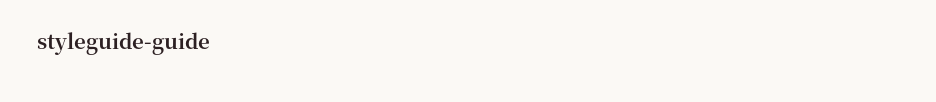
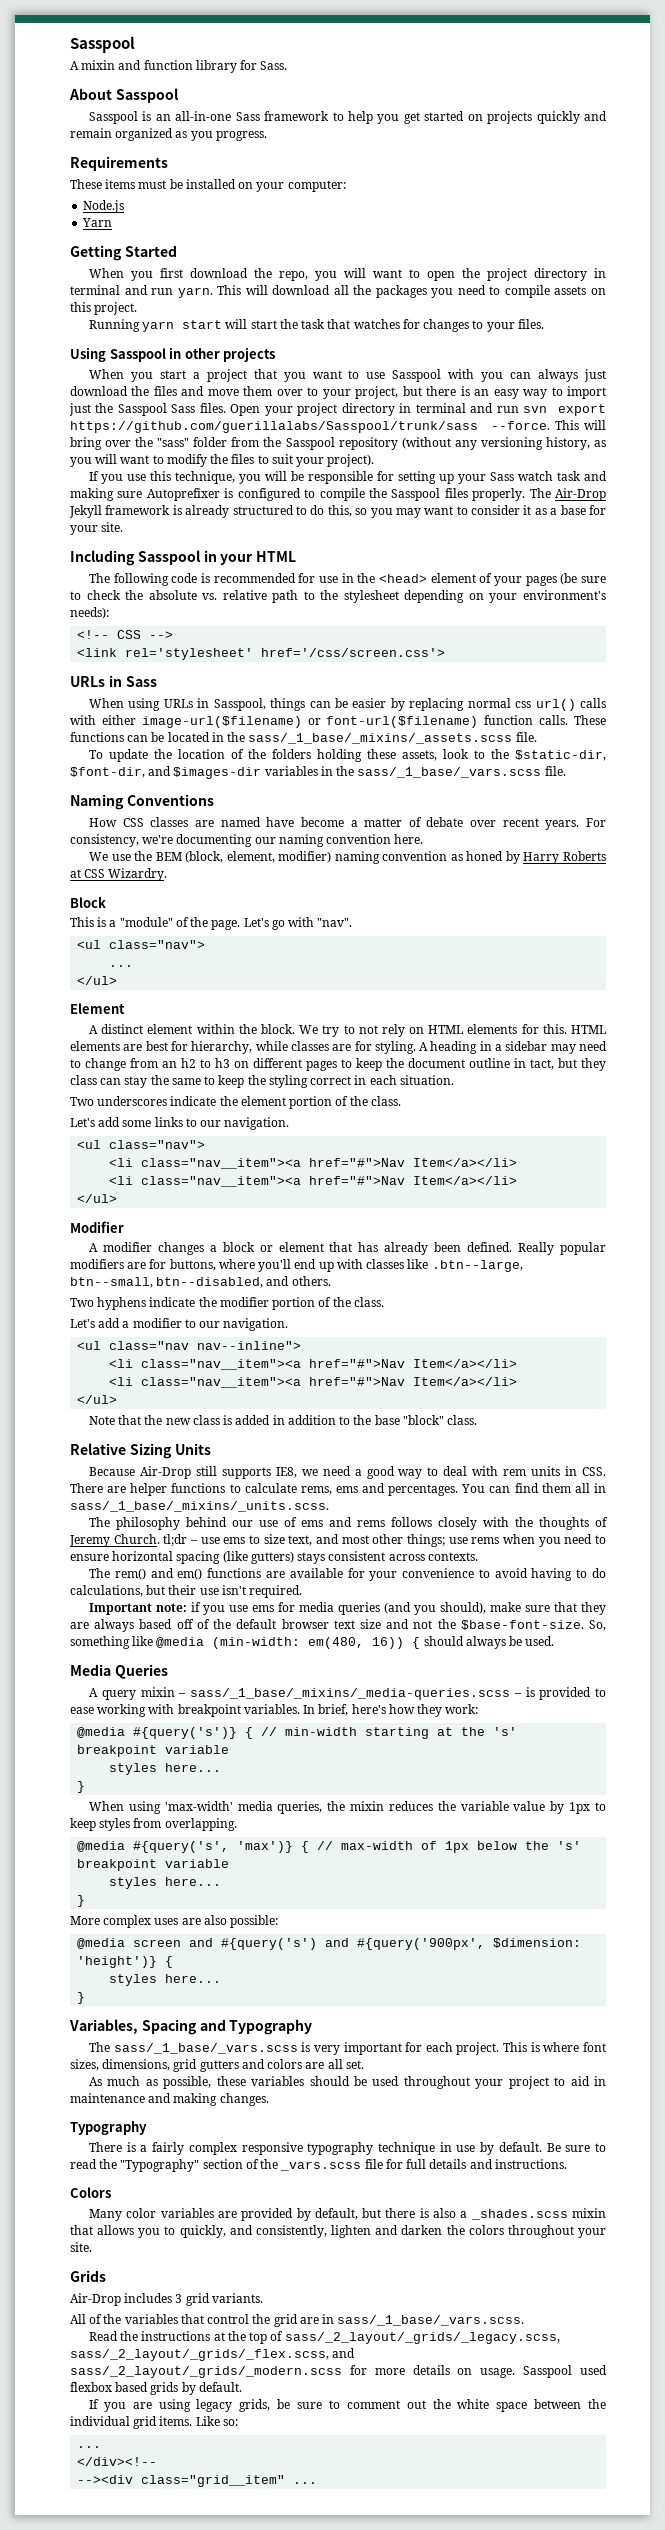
[37,32,210,55] styleguide-guide -> [70,36,135,53] [70,60,288,73] [69,88,179,103] [88,111,608,124] [70,128,267,141] [70,156,168,171] [70,179,346,192] [83,200,125,213] [82,218,113,227] [70,245,177,261] [88,268,606,281] [70,285,607,298] [70,302,138,315] [88,319,544,332] [70,347,276,362] [88,369,607,382] [70,386,607,399] [69,403,606,416] [70,420,606,433] [70,437,607,450] [70,454,375,467] [88,471,608,484] [70,488,606,501] [69,505,607,518] [70,522,124,535] [70,550,297,566] [88,573,606,586] [70,590,607,603] [70,607,109,619] [77,630,174,639] [77,648,446,660] [70,675,157,687] [88,698,607,711] [70,715,606,728] [70,732,537,744] [88,749,606,762] [70,766,566,779] [70,794,214,810] [88,817,607,830] [70,834,424,847] [88,851,606,864] [70,868,168,881] [70,896,106,908] [70,917,353,930] [77,940,206,949] [109,965,134,967] [77,976,118,985] [70,1003,125,1014] [88,1024,607,1037] [70,1041,607,1054] [70,1058,606,1071] [70,1075,454,1088] [70,1096,401,1109] [70,1117,290,1130] [77,1140,206,1149] [109,1158,518,1169] [109,1176,518,1187] [77,1194,118,1203] [70,1221,124,1233] [88,1242,607,1255] [70,1259,523,1272] [70,1276,331,1288] [70,1297,384,1310] [70,1318,289,1331] [77,1341,302,1350] [109,1359,518,1370] [109,1377,518,1388] [77,1395,118,1404] [88,1415,478,1425] [70,1443,211,1459] [88,1466,607,1479] [70,1483,606,1496] [70,1501,329,1512] [88,1517,608,1530] [69,1534,606,1547] [70,1551,478,1564] [88,1568,606,1581] [70,1585,303,1598] [88,1602,607,1615] [70,1619,606,1632] [70,1636,555,1649] [70,1664,168,1679] [88,1687,606,1700] [70,1704,479,1717] [77,1727,518,1739] [77,1745,230,1757] [109,1763,222,1775] [77,1781,86,1793] [88,1801,606,1814] [70,1818,237,1831] [77,1841,582,1853] [77,1859,230,1871] [109,1877,222,1889] [77,1895,86,1907] [70,1915,279,1928] [77,1938,582,1950] [77,1956,174,1968] [109,1974,222,1986] [77,1992,86,2004] [69,2019,313,2035] [88,2042,606,2055] [70,2059,364,2072] [88,2076,607,2089] [70,2093,269,2106] [70,2121,147,2135] [88,2142,606,2155] [70,2159,567,2172] [70,2187,111,2198] [88,2208,606,2221] [70,2225,606,2238] [70,2242,92,2252] [70,2270,106,2282] [70,2293,263,2306] [70,2314,525,2327] [88,2331,560,2344] [70,2348,356,2361] [70,2365,607,2378] [70,2382,242,2395] [88,2399,606,2412] [70,2416,238,2429] [77,2446,102,2448] [77,2457,158,2466] [77,2475,318,2487] Sasspool // A mixin and function library for Sass. // About Sasspool // Sasspool is an all-in-one Sass framework to help you get started on projects quickly and remain organized as you progress. // Requirements // These items must be installed on your computer: // Node.js // Yarn // Getting Started // When you first download the repo, you will want to open the project directory in terminal and run yarn. This will download all the packages you need to compile assets on this project. // Running yarn start will start the task that watches for changes to your files. // Using Sasspool in other projects // When you start a project that you want to use Sasspool with you can always just download the files and move them over to your project, but there is an easy way to import just the Sasspool Sass files. Open your project directory in terminal and run svn export https://github.com/guerillalabs/Sasspool/trunk/sass --force. This will bring over the "sass" folder from the Sasspool repository (without any versioning history, as you will want to modify the files to suit your project). // If you use this technique, you will be responsible for setting up your Sass watch task and making sure Autoprefixer is configured to compile the Sasspool files properly. The Air-Drop Jekyll framework is already structured to do this, so you may want to consider it as a base for your site. // Including Sasspool in your HTML // The following code is recommended for use in the <head> element of your pages (be sure to check the absolute vs. relative path to the stylesheet depending on your environment's needs): // <!-- CSS --> // <link rel='stylesheet' href='/css/screen.css'> // URLs in Sass // When using URLs in Sasspool, things can be easier by replacing normal css url() calls with either image-url($filename) or font-url($filename) function calls. These functions can be located in the sass/_1_base/_mixins/_assets.scss file. // To update the location of the folders holding these assets, look to the $static-dir, $font-dir, and $images-dir variables in the sass/_1_base/_vars.scss file. // Naming Conventions // How CSS classes are named have become a matter of debate over recent years. For consistency, we're documenting our naming convention here. // We use the BEM (block, element, modifier) naming convention as honed by Harry Roberts at CSS Wizardry. // Block // This is a "module" of the page. Let's go with "nav". // <ul class="nav"> // ... // </ul> // Element // A distinct element within the block. We try to not rely on HTML elements for this. HTML elements are best for hierarchy, while classes are for styling. A heading in a sidebar may need to change from an h2 to h3 on different pages to keep the document outline in tact, but they class can stay the same to keep the styling correct in each situation. // Two underscores indicate the element portion of the class. // Let's add some links to our navigation. // <ul class="nav"> // <li class="nav__item"><a href="#">Nav Item</a></li> // <li class="nav__item"><a href="#">Nav Item</a></li> // </ul> // Modifier // A modifier changes a block or element that has already been defined. Really popular modifiers are for buttons, where you'll end up with classes like .btn--large, btn--small, btn--disabled, and others. // Two hyphens indicate the modifier portion of the class. // Let's add a modifier to our navigation. // <ul class="nav nav--inline"> // <li class="nav__item"><a href="#">Nav Item</a></li> // <li class="nav__item"><a href="#">Nav Item</a></li> // </ul> // Note that the new class is added in addition to the base "block" class. // Relative Sizing Units // Because Air-Drop still supports IE8, we need a good way to deal with rem units in CSS. There are helper functions to calculate rems, ems and percentages. You can find them all in sass/_1_base/_mixins/_units.scss. // The philosophy behind our use of ems and rems follows closely with the thoughts of Jeremy Church. tl;dr – use ems to size text, and most other things; use rems when you need to ensure horizontal spacing (like gutters) stays consistent across contexts. // The rem() and em() functions are available for your convenience to avoid having to do calculations, but their use isn't required. // Important note: if you use ems for media queries (and you should), make sure that they are always based off of the default browser text size and not the $base-font-size. So, something like @media (min-width: em(480, 16)) { should always be used. // Media Queries // A query mixin – sass/_1_base/_mixins/_media-queries.scss – is provided to ease working with breakpoint variables. In brief, here's how they work: // @media #{query('s')} { // min-width starting at the 's' breakpoint variable // styles here... // } // When using 'max-width' media queries, the mixin reduces the variable value by 1px to keep styles from overlapping. // @media #{query('s', 'max')} { // max-width of 1px below the 's' breakpoint variable // styles here... // } // More complex uses are also possible: // @media screen and #{query('s') and #{query('900px', $dimension: 'height')} { // styles here... // } // Variables, Spacing and Typography // The sass/_1_base/_vars.scss is very important for each project. This is where font sizes, dimensions, grid gutters and colors are all set. // As much as possible, these variables should be used throughout your project to aid in maintenance and making changes. // Typography // There is a fairly complex responsive typography technique in use by default. Be sure to read the "Typography" section of the _vars.scss file for full details and instructions. // Colors // Many color variables are provided by default, but there is also a _shades.scss mixin that allows you to quickly, and consistently, lighten and darken the colors throughout your site. // Grids // Air-Drop includes 3 grid variants. // All of the variables that control the grid are in sass/_1_base/_vars.scss. // Read the instructions at the top of sass/_2_layout/_grids/_legacy.scss, sass/_2_layout/_grids/_flex.scss, and sass/_2_layout/_grids/_modern.scss for more details on usage. Sasspool used flexbox based grids by default. // If you are using legacy grids, be sure to comment out the white space between the individual grid items. Like so: // ... // </div><!-- // --><div class="grid__item" ...

